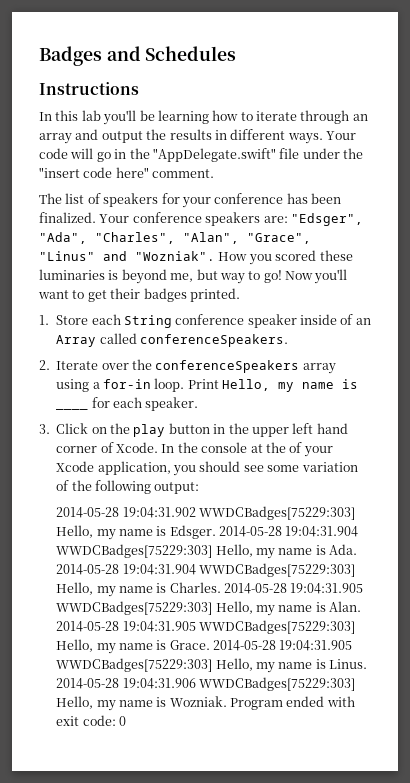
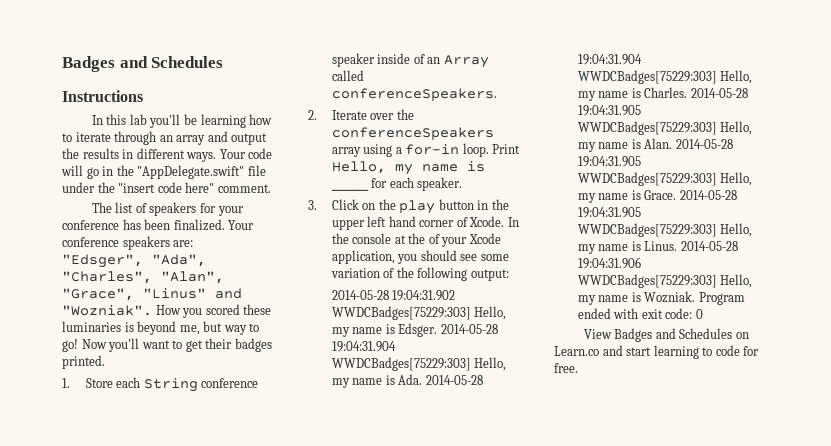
(126, 721) none -> [583,328,749,342] [554,345,760,359] [554,363,578,373] // View Badges and Schedules on Learn.co and start learning to code for free.

